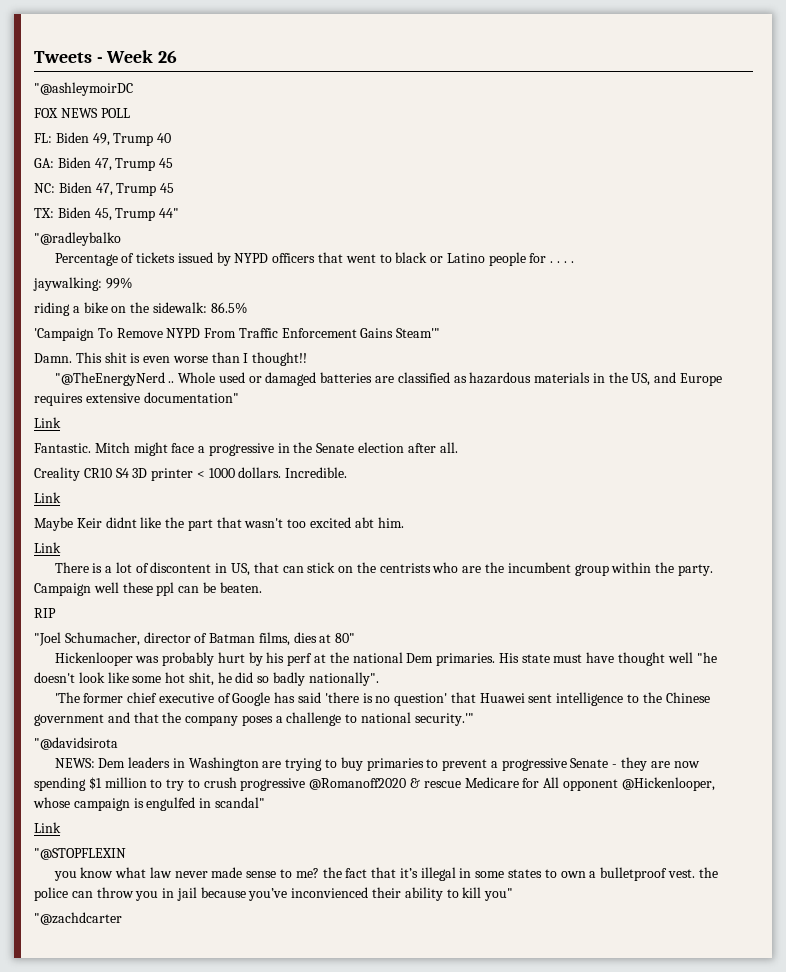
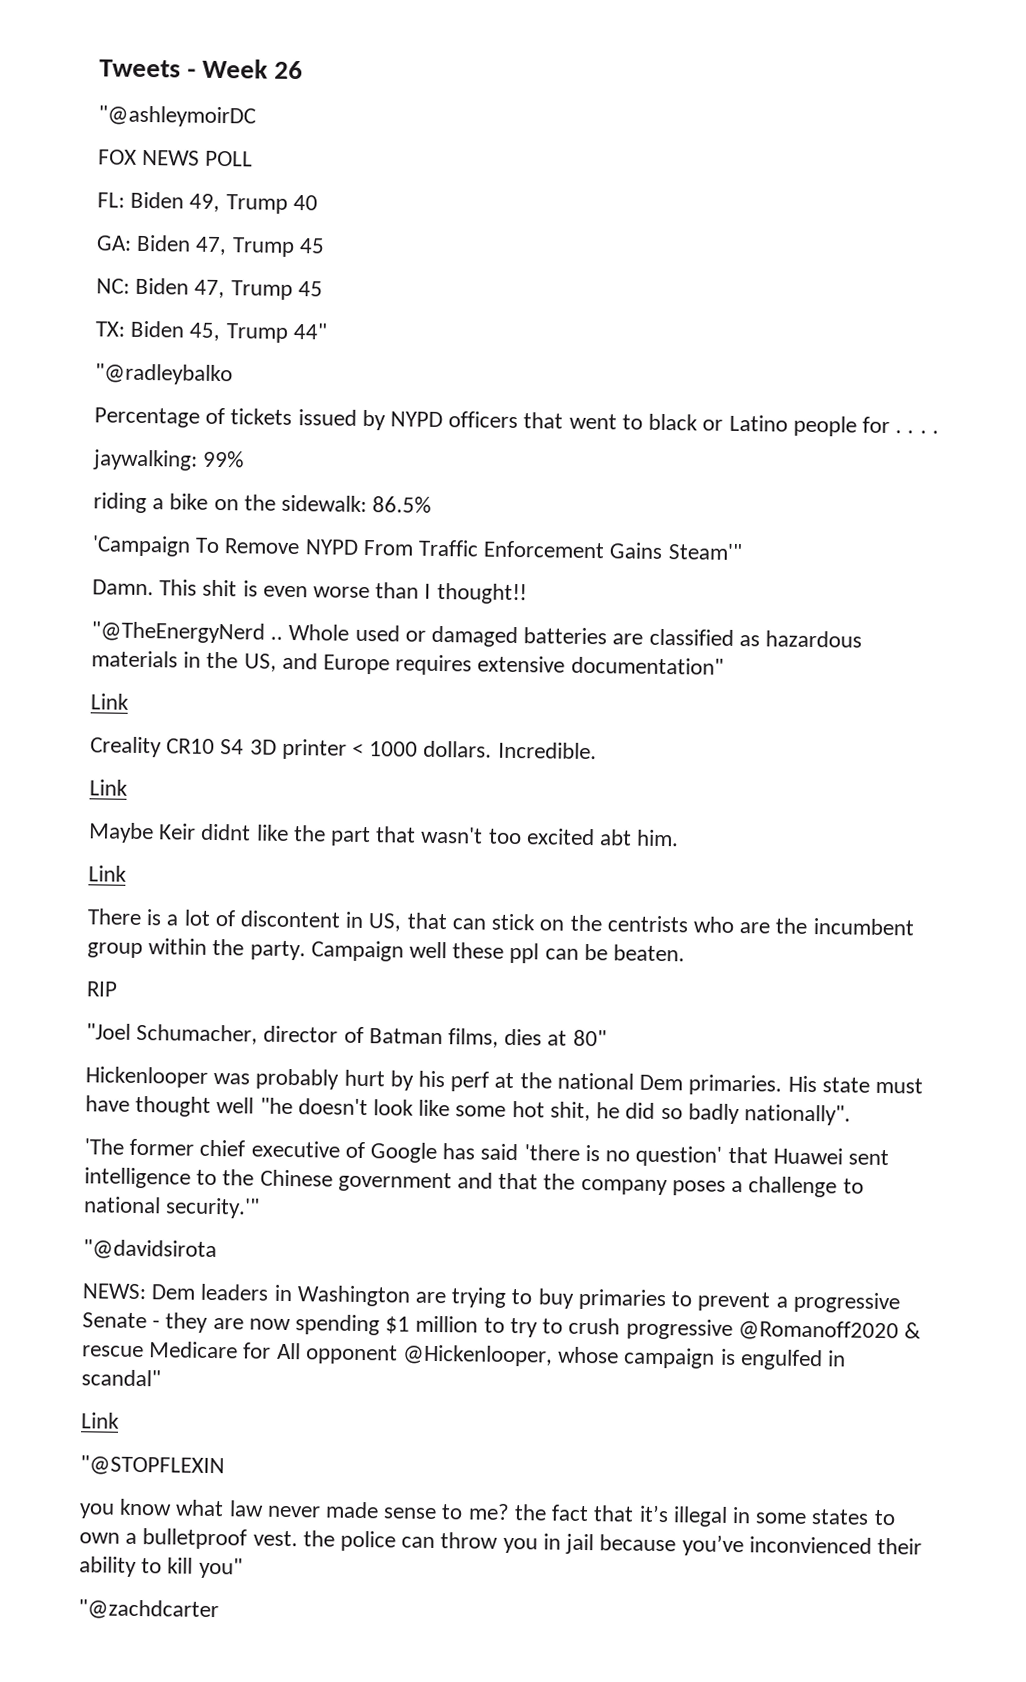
[34,442,458,456] // Fantastic. Mitch might face a progressive in the Senate election after all. -> (129, 701) none

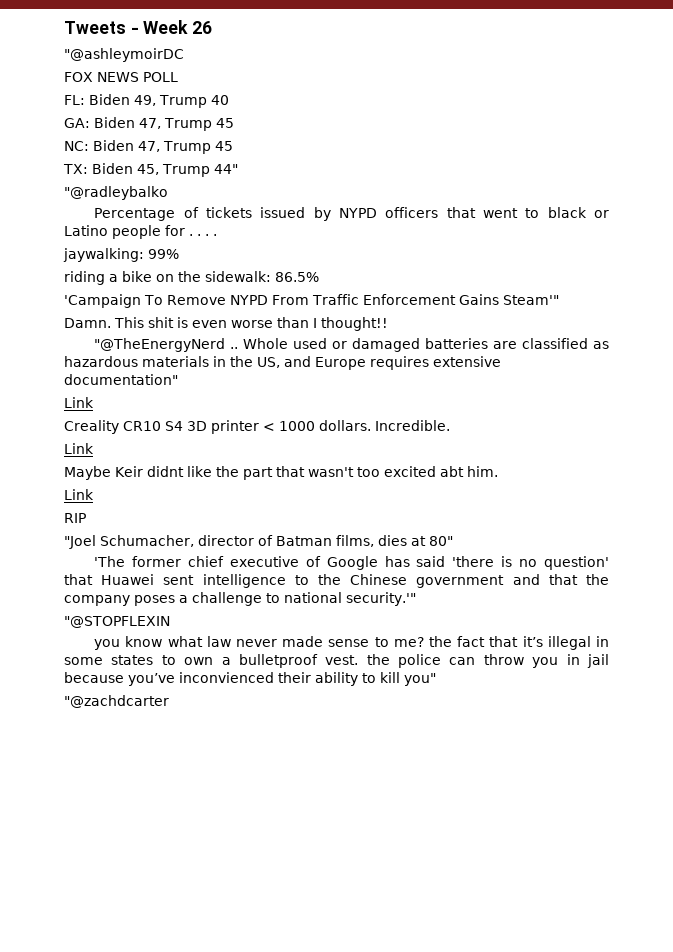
[87,908,914,936] [87,938,686,964] // There is a lot of discontent in US, that can stick on the centrists who are the incumbent group within the party. Campaign well these ppl can be beaten. -> (94, 494) none
[85,1066,923,1096] [85,1095,851,1126] // Hickenlooper was probably hurt by his perf at the national Dem primaries. His state must have thought well "he doesn't look like some hot shit, he did so badly nationally". -> (453, 541) none
[83,1239,217,1261] [82,1283,900,1314] [82,1312,921,1342] [82,1341,847,1371] [81,1369,161,1387] [81,1412,120,1429] // "@davidsirota // NEWS: Dem leaders in Washington are trying to buy primaries to prevent a progressive Senate - they are now spending $1 million to try to crush progressive @Romanoff2020 & rescue Medicare for All opponent @Hickenlooper, whose campaign is engulfed in scandal" // Link -> (416, 599) none

